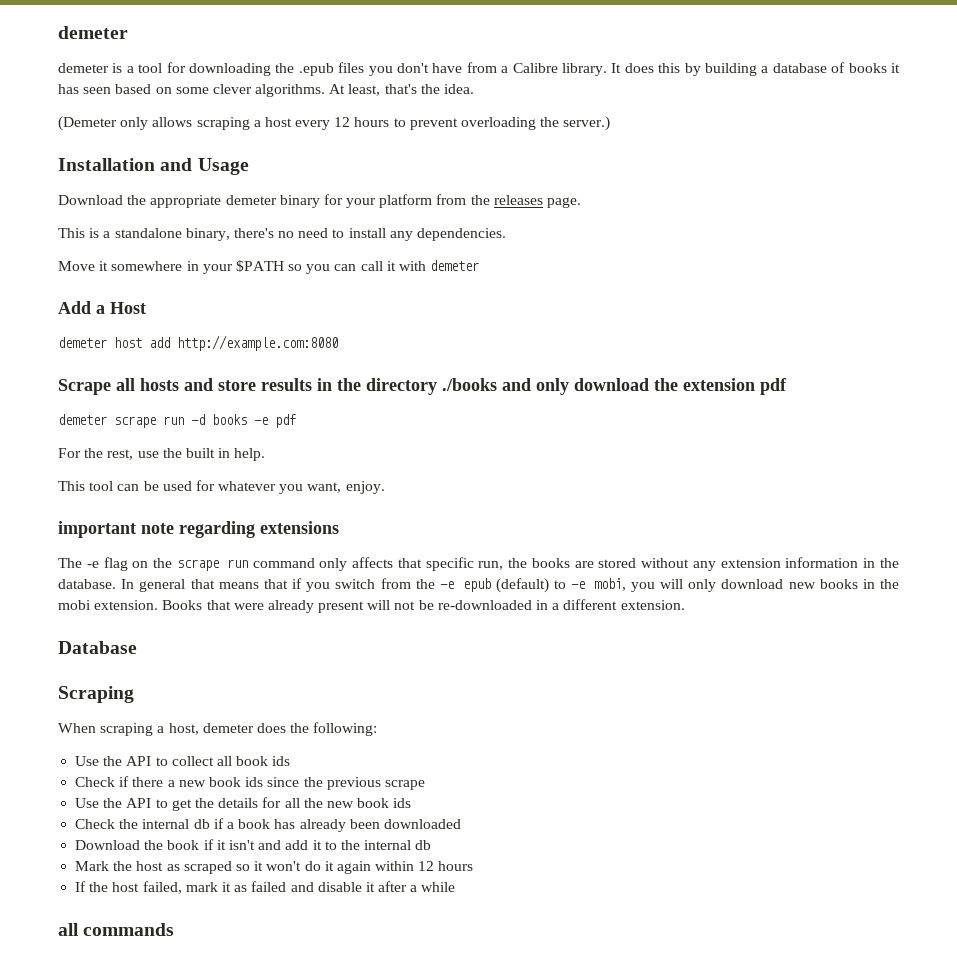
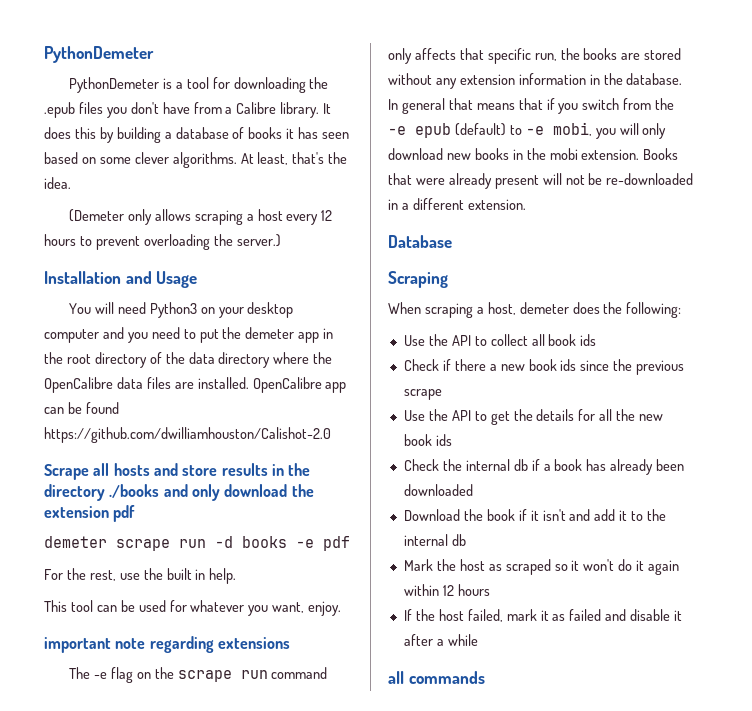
[58,26,128,39] [58,63,109,73] demeter // demeter -> [44,46,154,63] [68,77,159,93] PythonDemeter // PythonDemeter
[58,194,582,208] [58,228,507,241] [58,260,480,274] [58,301,146,314] [58,335,338,351] Download the appropriate demeter binary for your platform from the releases page. // This is a standalone binary, there's no need to install any dependencies. // Move it somewhere in your $PATH so you can call it with demeter // Add a Host // demeter host add http://example.com:8080 -> [68,302,294,318] [44,327,334,343] [44,352,333,368] [44,377,347,393] [44,402,119,414] [44,427,331,443] You will need Python3 on your desktop computer and you need to put the demeter app in the root directory of the data directory where the OpenCalibre data files are installed. OpenCalibre app can be found https://github.com/dwilliamhouston/Calishot-2.0

